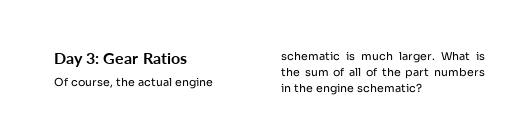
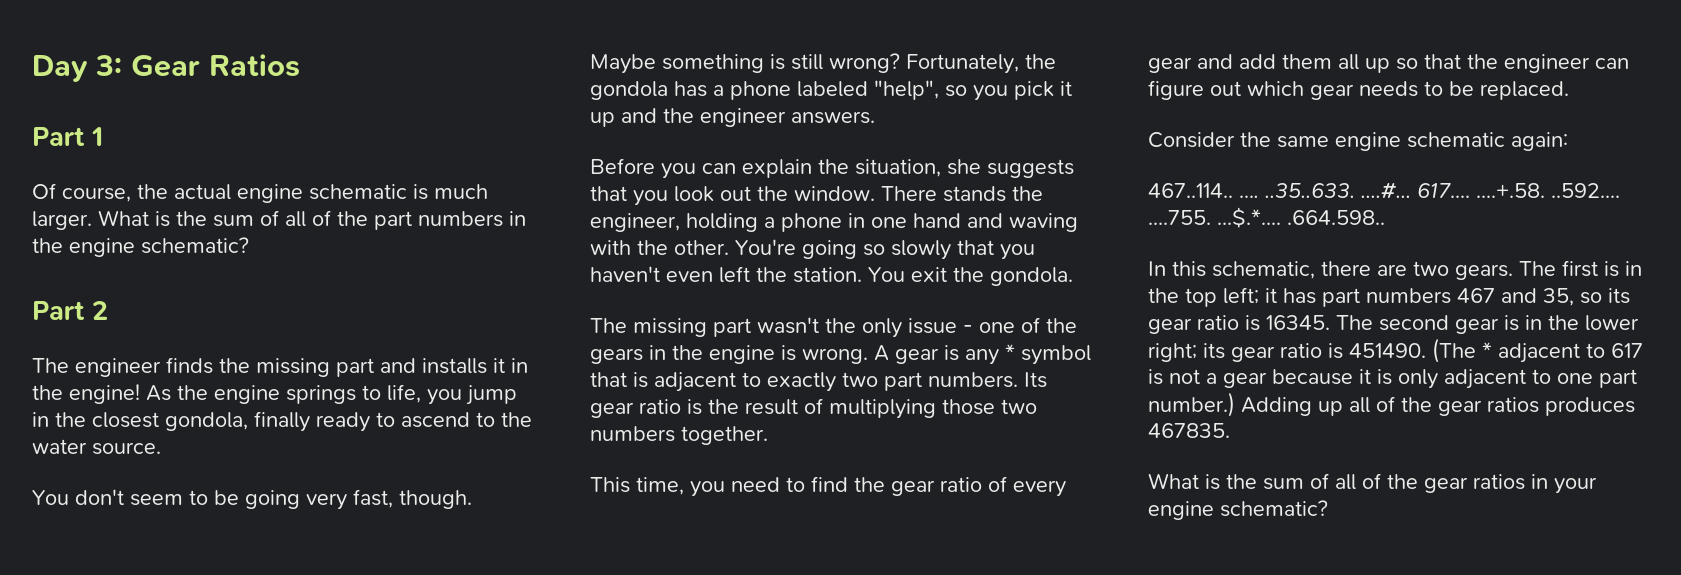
(187, 58) none -> [32,127,103,146] // Part 1
(422, 88) none -> [32,301,108,320] [32,357,528,377] [32,384,517,405] [32,411,532,432] [32,439,161,455] [32,489,472,510] [590,53,1056,74] [590,80,1072,101] [590,108,875,127] [590,158,1074,179] [590,186,1043,206] [590,213,1078,232] [590,239,1035,260] [590,266,1073,286] [590,317,1077,338] [590,344,1091,365] [590,372,1047,392] [590,398,1037,419] [590,426,768,445] [590,476,1066,497] [1148,54,1629,73] [1148,80,1569,100] [1148,132,1568,151] [1148,182,1620,199] [1148,207,1385,228] [1148,260,1642,280] [1148,287,1630,307] [1148,315,1639,334] [1148,338,1643,363] [1148,369,1637,389] [1148,392,1635,417] [1148,423,1230,438] [1148,473,1597,494] [1148,500,1328,520] // Part 2 // The engineer finds the missing part and installs it in the engine! As the engine springs to life, you jump in the closest gondola, finally ready to ascend to the water source. // You don't seem to be going very fast, though. Maybe something is still wrong? Fortunately, the gondola has a phone labeled "help", so you pick it up and the engineer answers. // Before you can explain the situation, she suggests that you look out the window. There stands the engineer, holding a phone in one hand and waving with the other. You're going so slowly that you haven't even left the station. You exit the gondola. // The missing part wasn't the only issue - one of the gears in the engine is wrong. A gear is any * symbol that is adjacent to exactly two part numbers. Its gear ratio is the result of multiplying those two numbers together. // This time, you need to find the gear ratio of every gear and add them all up so that the engineer can figure out which gear needs to be replaced. // Consider the same engine schematic again: // 467..114.. .... ..35..633. ....#... 617.... ....+.58. ..592.... ....755. ...$.*.... .664.598.. // In this schematic, there are two gears. The first is in the top left; it has part numbers 467 and 35, so its gear ratio is 16345. The second gear is in the lower right; its gear ratio is 451490. (The * adjacent to 617 is not a gear because it is only adjacent to one part number.) Adding up all of the gear ratios produces 467835. // What is the sum of all of the gear ratios in your engine schematic?

